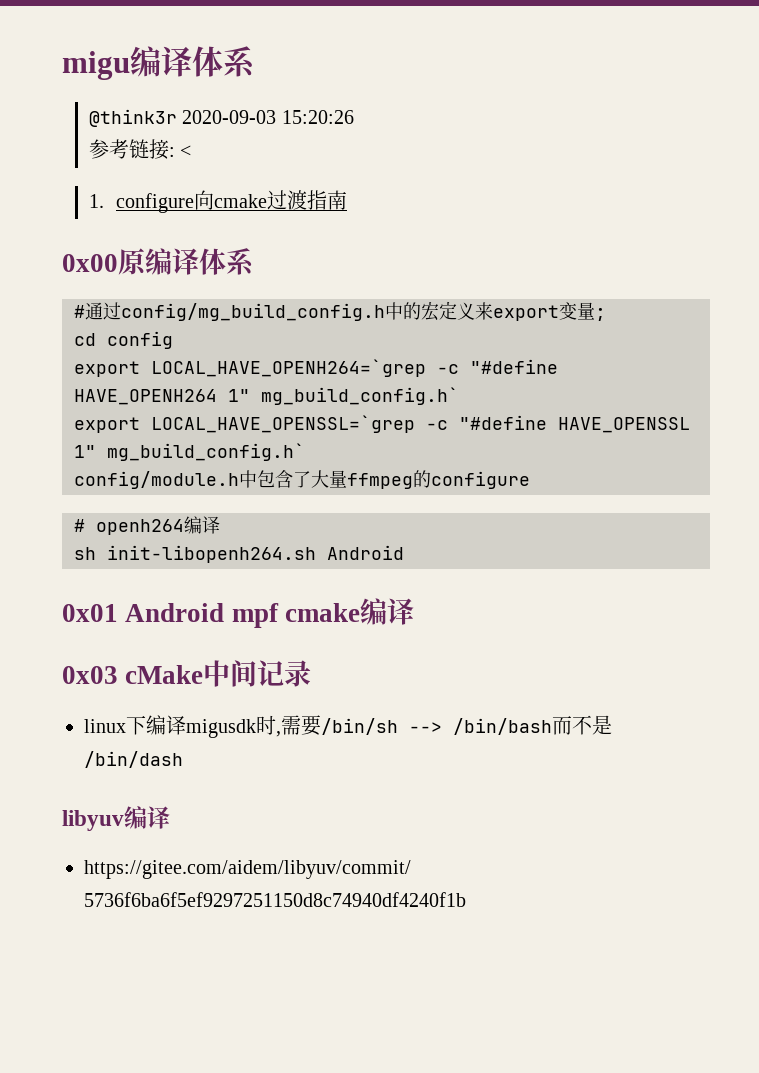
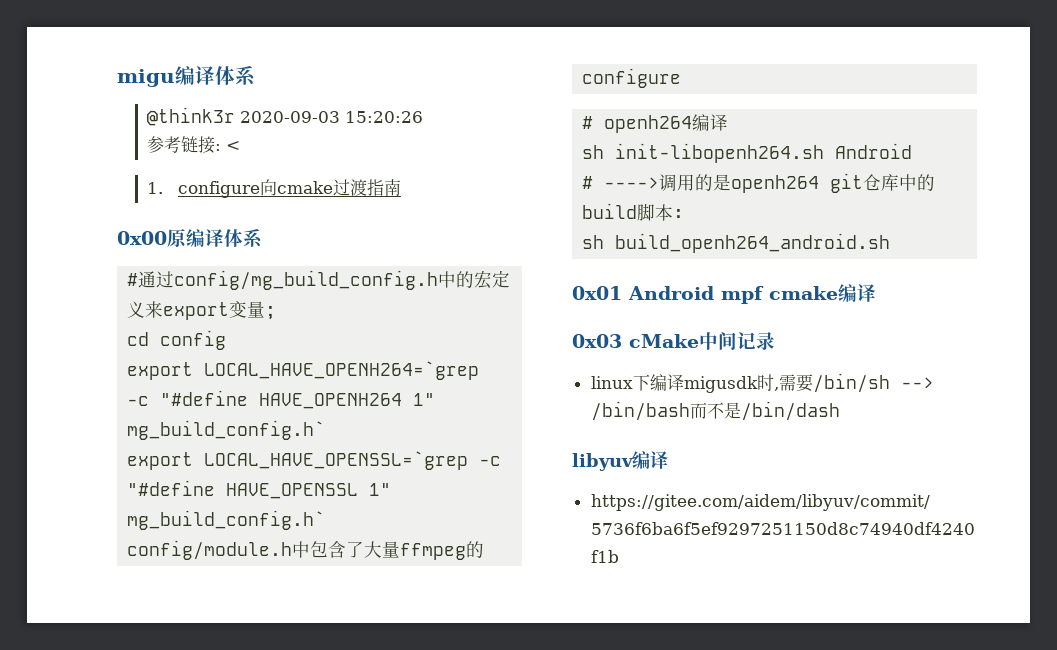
(404, 552) none -> [582,173,936,193] [582,203,685,221] [582,233,891,253] // # ---->调用的是openh264 git仓库中的build脚本: // sh build_openh264_android.sh

